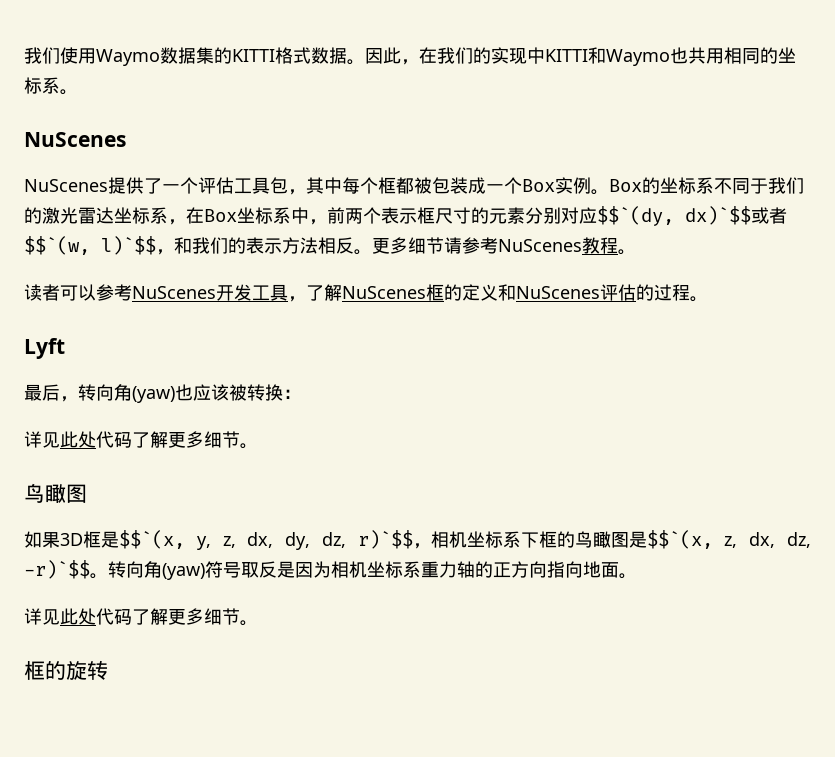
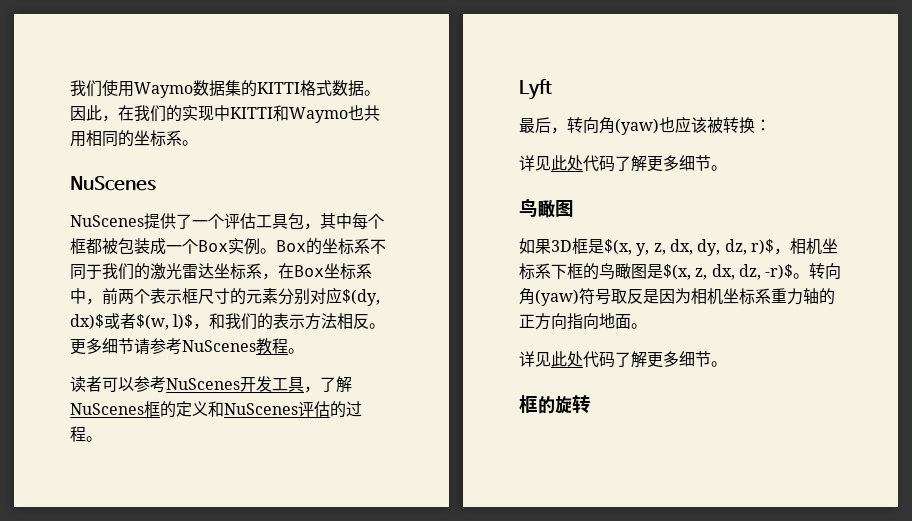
[597,206,787,226] [24,236,156,255] $$`(dy, dx)`$$或者$$`(w, l)`$$ -> [342,289,380,306] [70,313,194,330] $(dy, dx)$或者$(w, l)$
[119,530,185,549] $$`(x, -> [604,239,632,255] $(x,
[357,530,413,549] r)`$$ -> [750,239,774,255] r)$
[646,530,713,549] $$`(x, -> [663,264,691,280] $(x,
[24,560,90,579] -r)`$$ -> [765,264,794,280] -r)$

